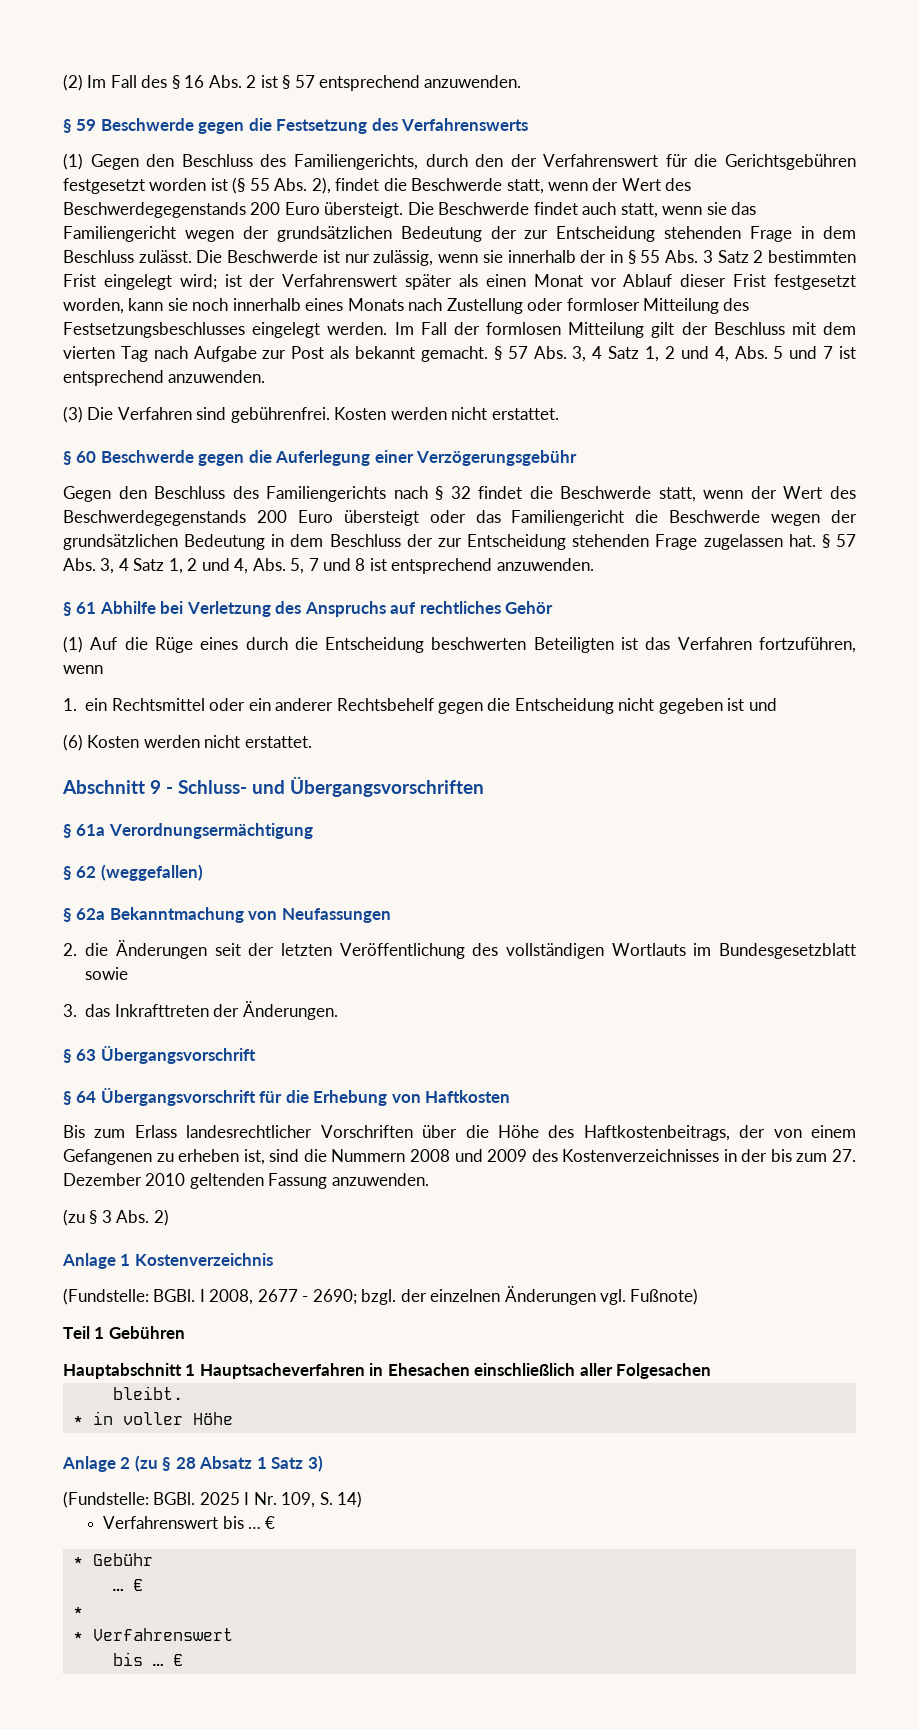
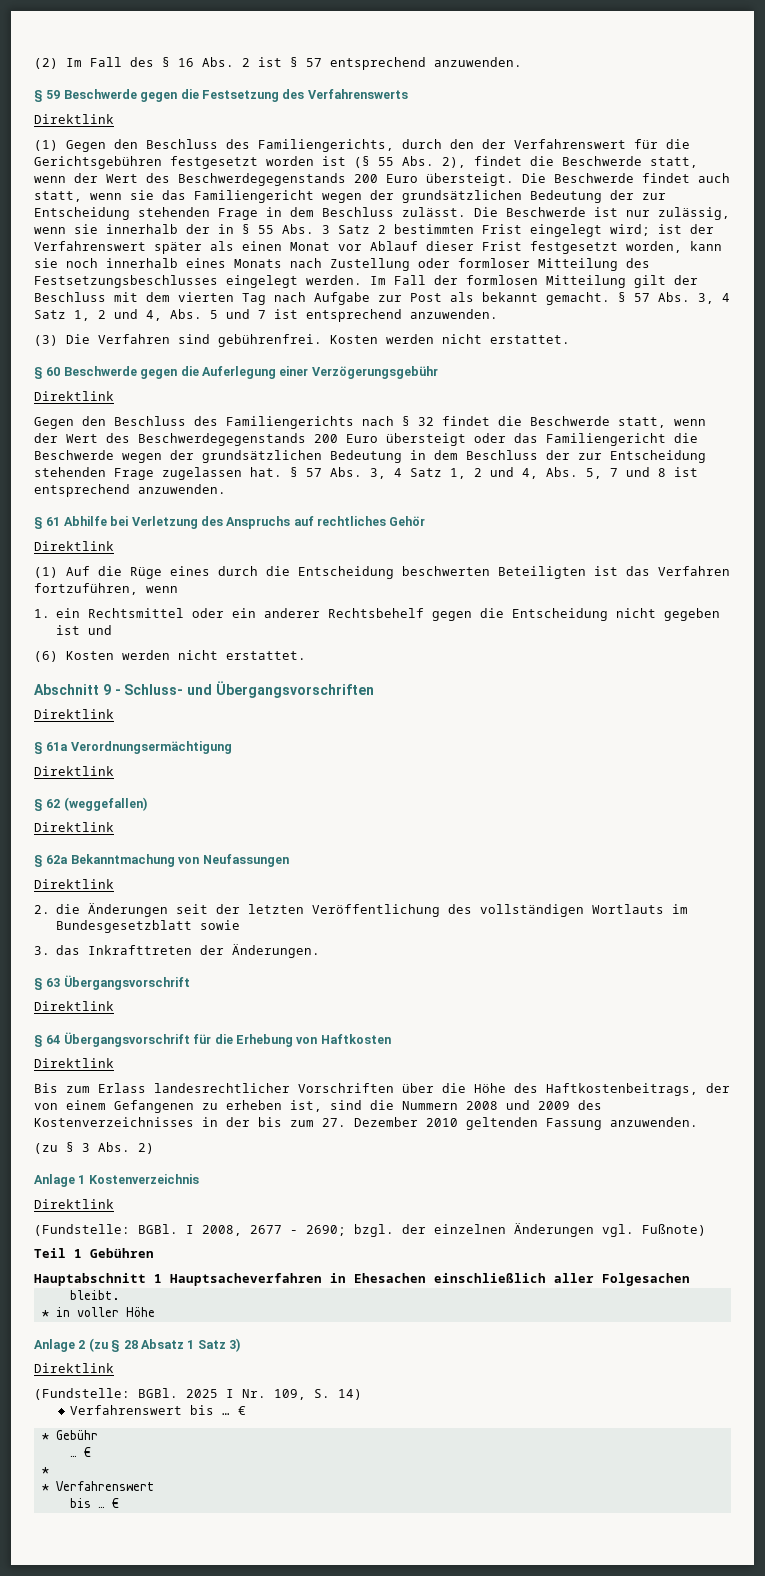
(529, 124) none -> [34,114,114,124] // Direktlink
(578, 458) none -> [34,391,114,401] // Direktlink
(554, 607) none -> [34,541,114,551] // Direktlink
(484, 787) none -> [34,709,114,719] // Direktlink
(313, 831) none -> [34,766,114,776] // Direktlink
(203, 872) none -> [34,822,114,832] // Direktlink
(391, 915) none -> [34,879,114,889] // Direktlink
(256, 1055) none -> [34,1001,114,1011] // Direktlink
(511, 1096) none -> [34,1058,114,1068] // Direktlink
(273, 1259) none -> [34,1199,114,1209] // Direktlink
(323, 1463) none -> [34,1363,114,1373] // Direktlink

